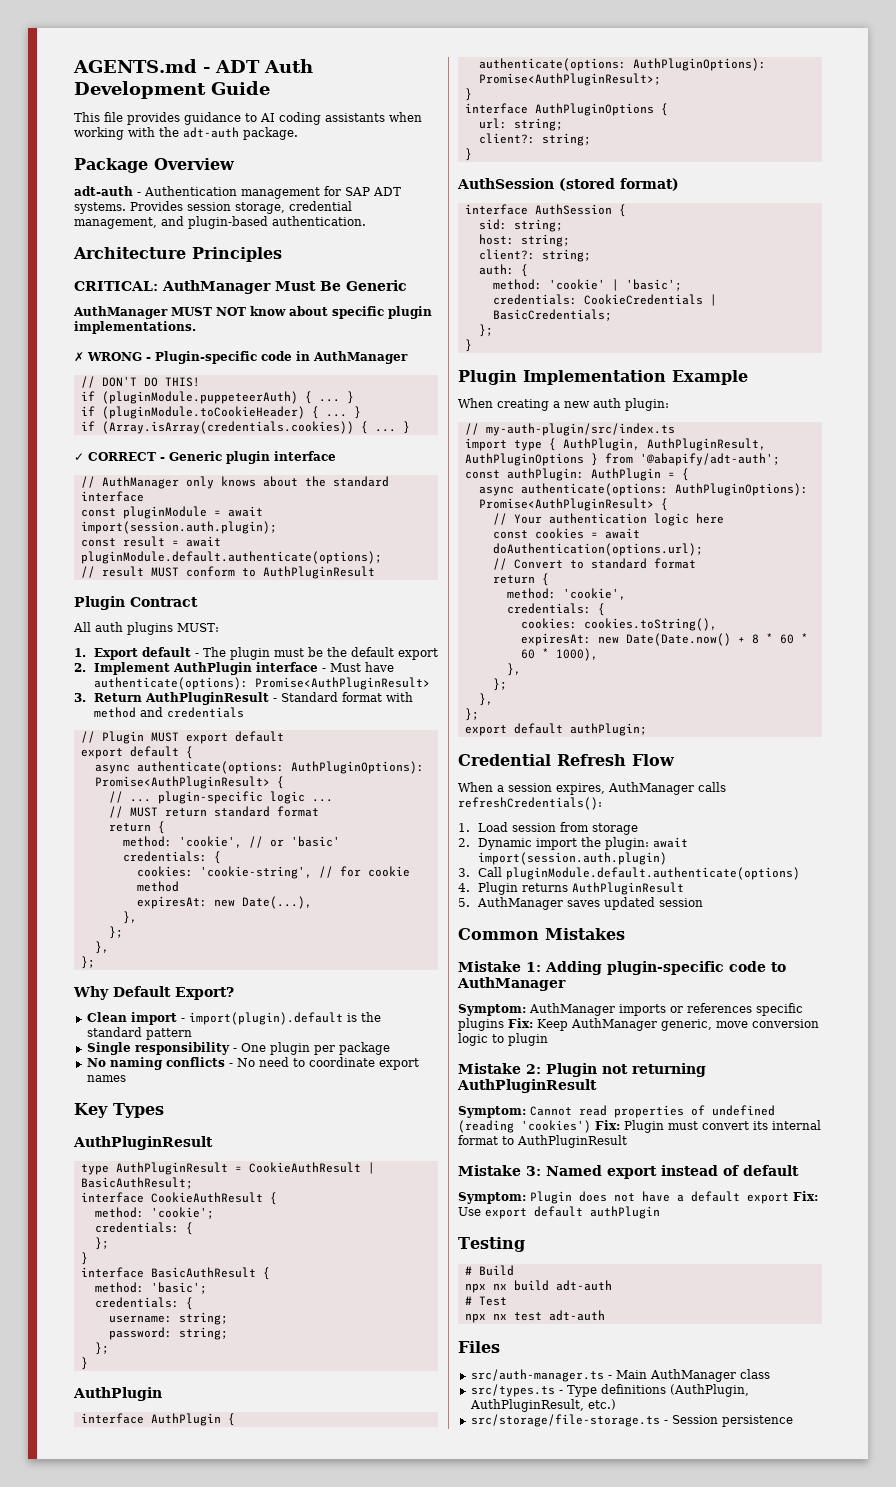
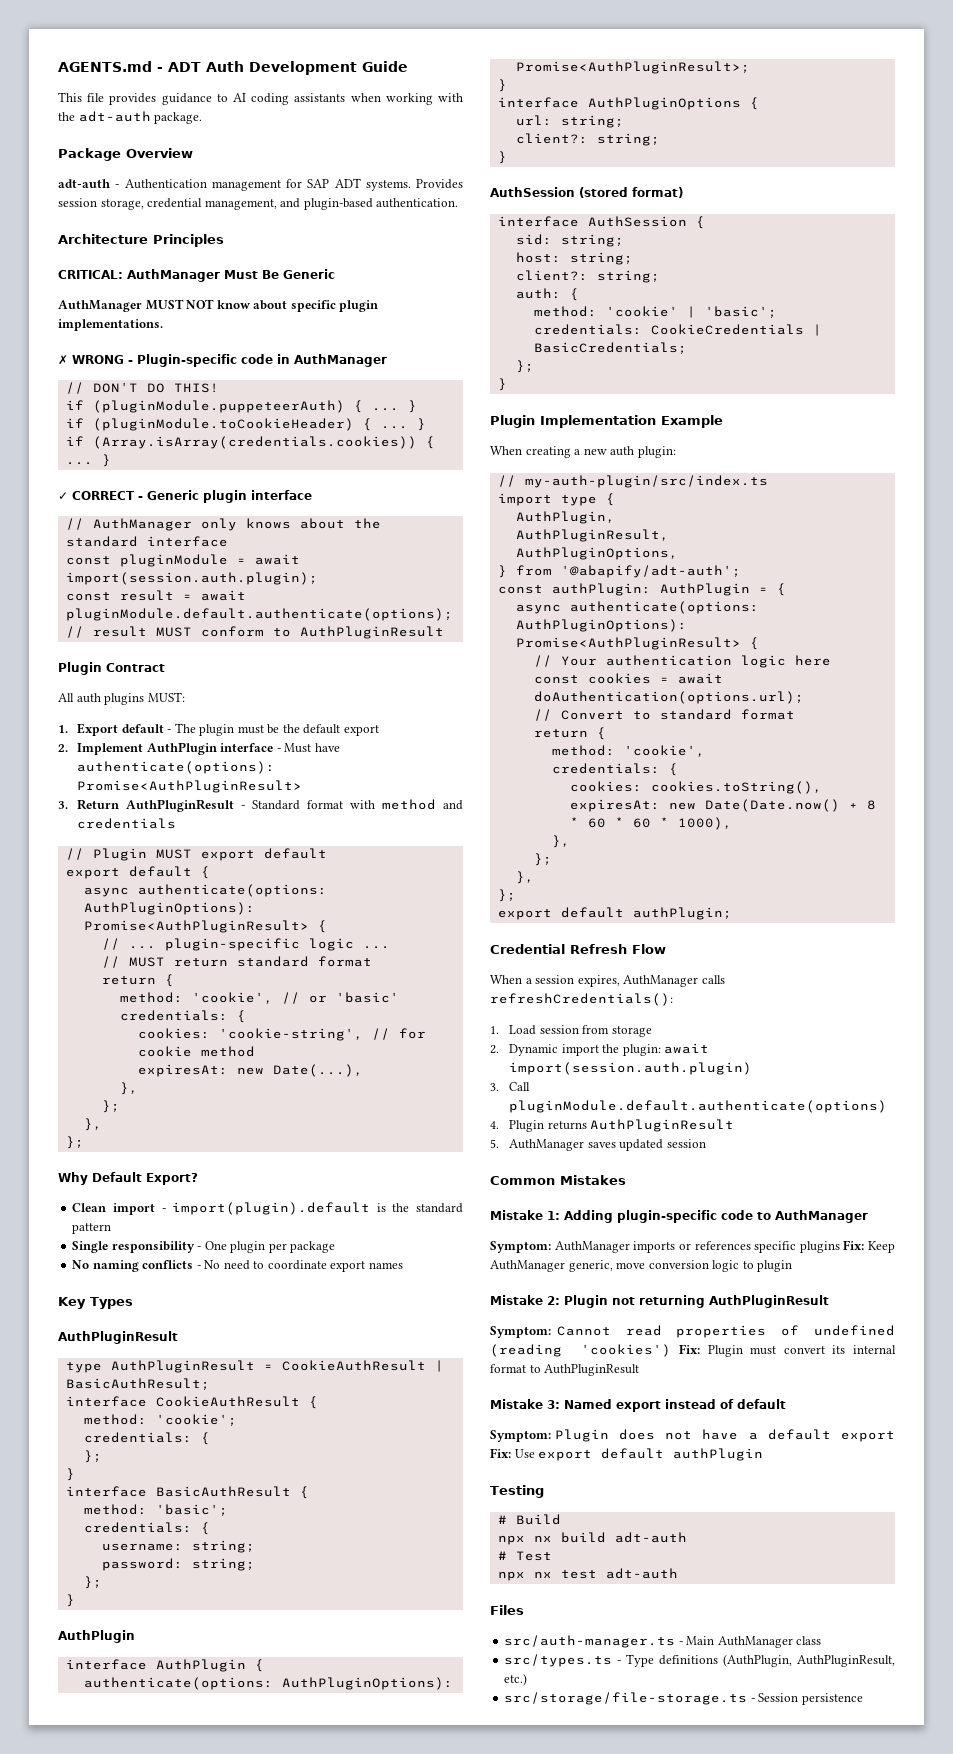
(556, 444) none -> (615, 499) //
[646,438,766,451] [464,453,584,466] AuthPluginResult, AuthPluginOptions -> [515,529,669,542] [515,547,678,560] // AuthPluginResult, // AuthPluginOptions, //

